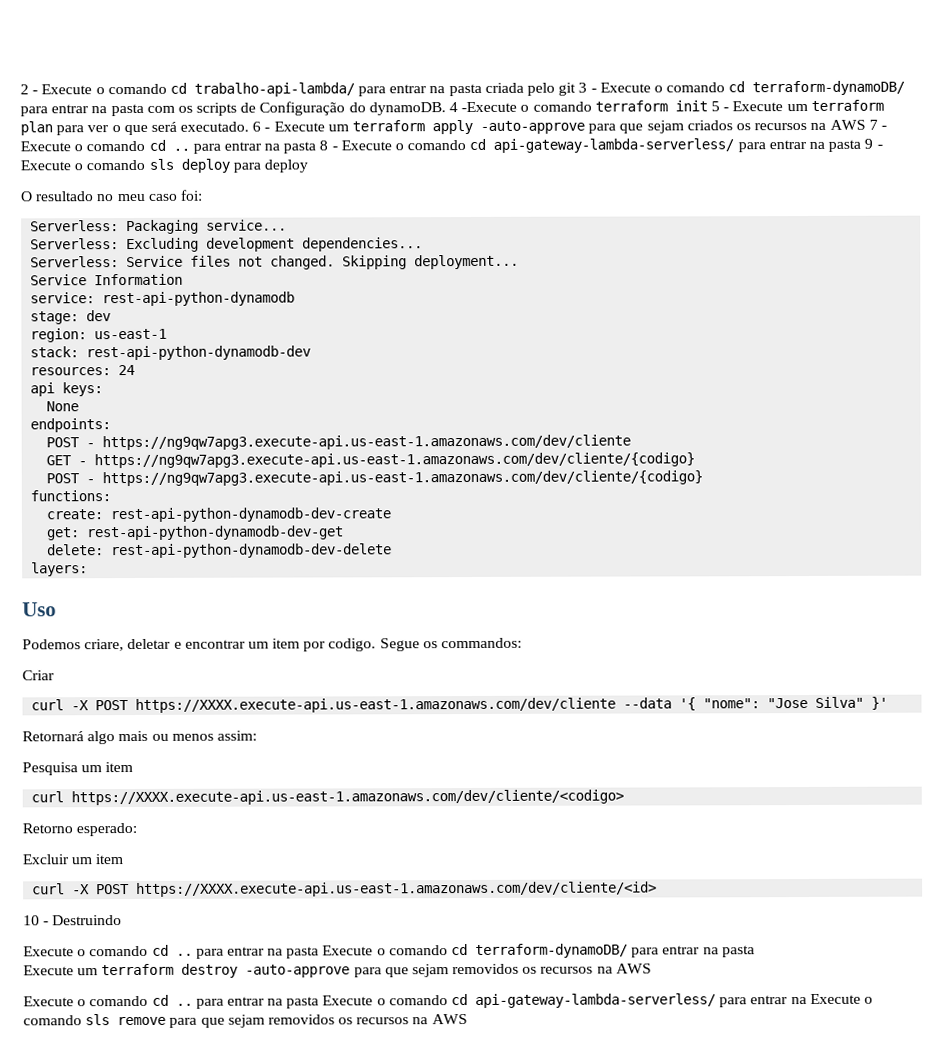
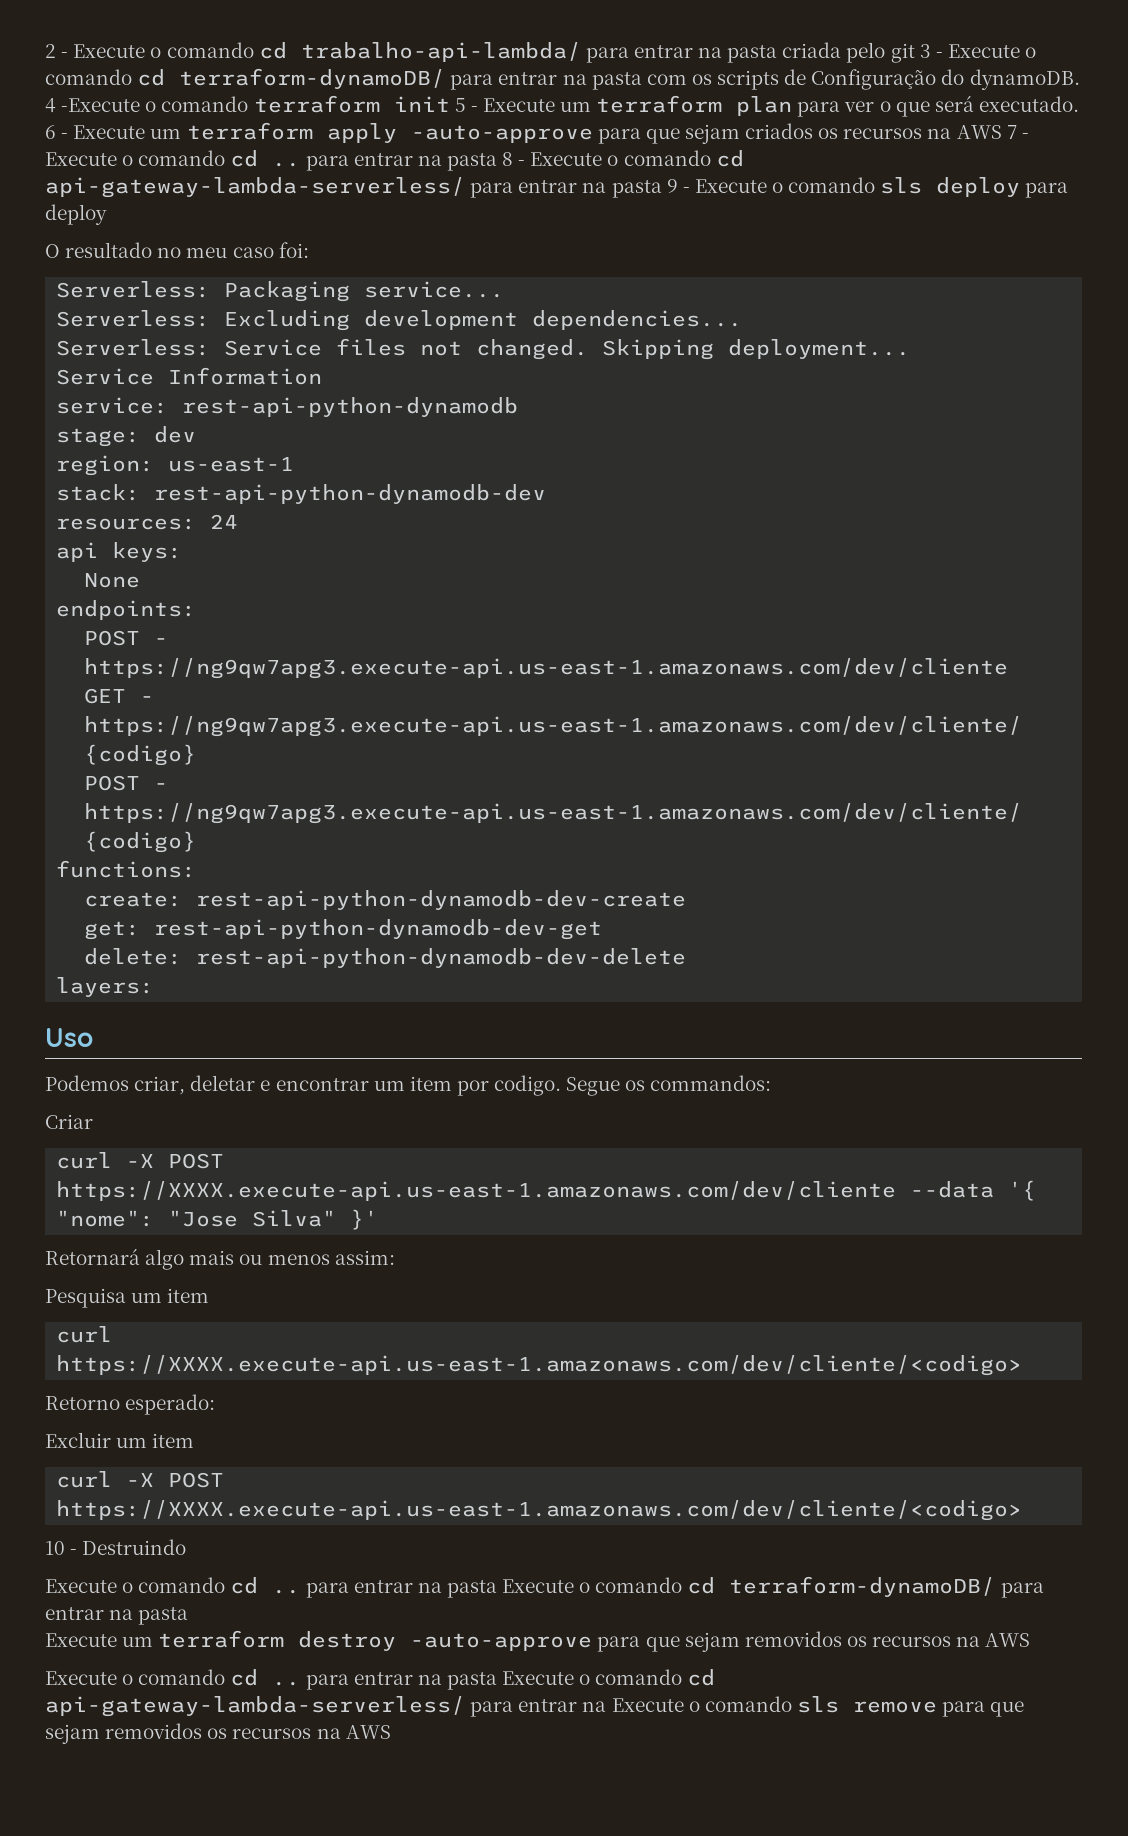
[84,639,125,652] criare, -> [134,1076,186,1095] criar,
[136,881,658,897] https://XXXX.execute-api.us-east-1.amazonaws.com/dev/cliente/<id> -> [56,1500,1023,1521] https://XXXX.execute-api.us-east-1.amazonaws.com/dev/cliente/<codigo>

